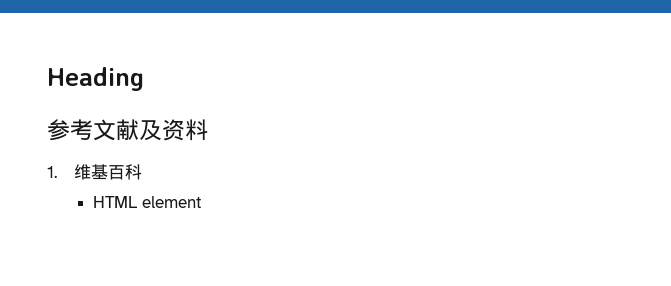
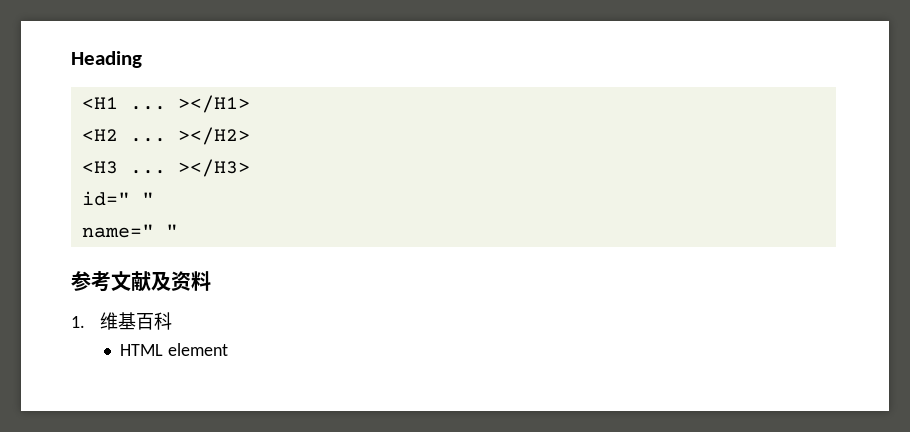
(144, 79) none -> [81,95,250,113] [81,127,250,145] [81,159,250,177] [81,191,154,206] [81,224,178,238] // <H1 ... ></H1> // <H2 ... ></H2> // <H3 ... ></H3> // id=" " // name=" "

